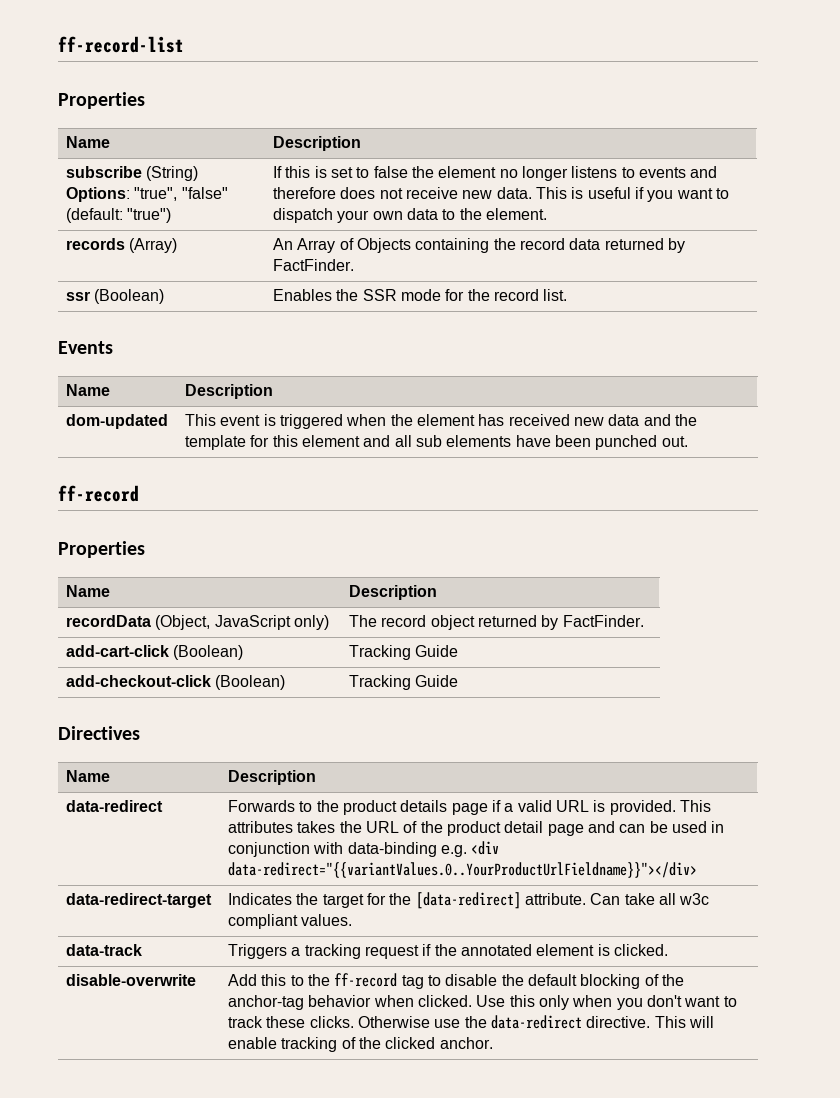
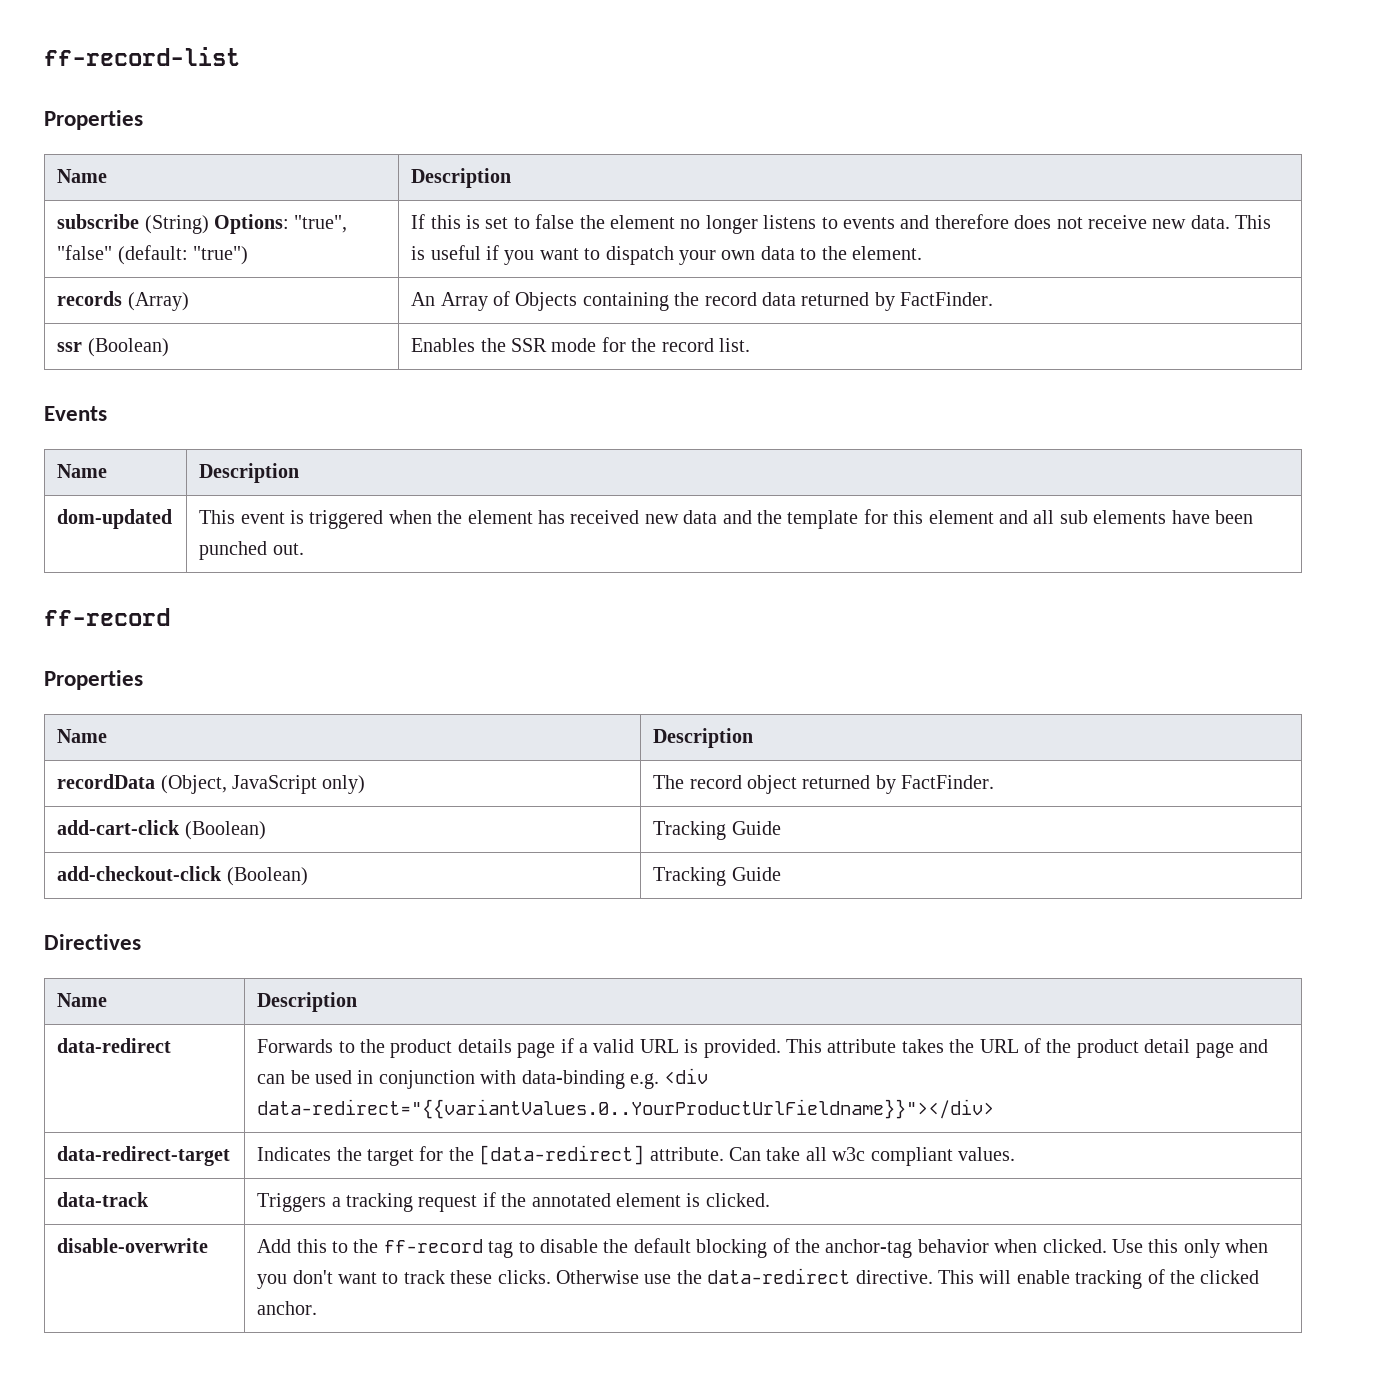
[228,821,294,833] attributes -> [827,1039,897,1053] attribute

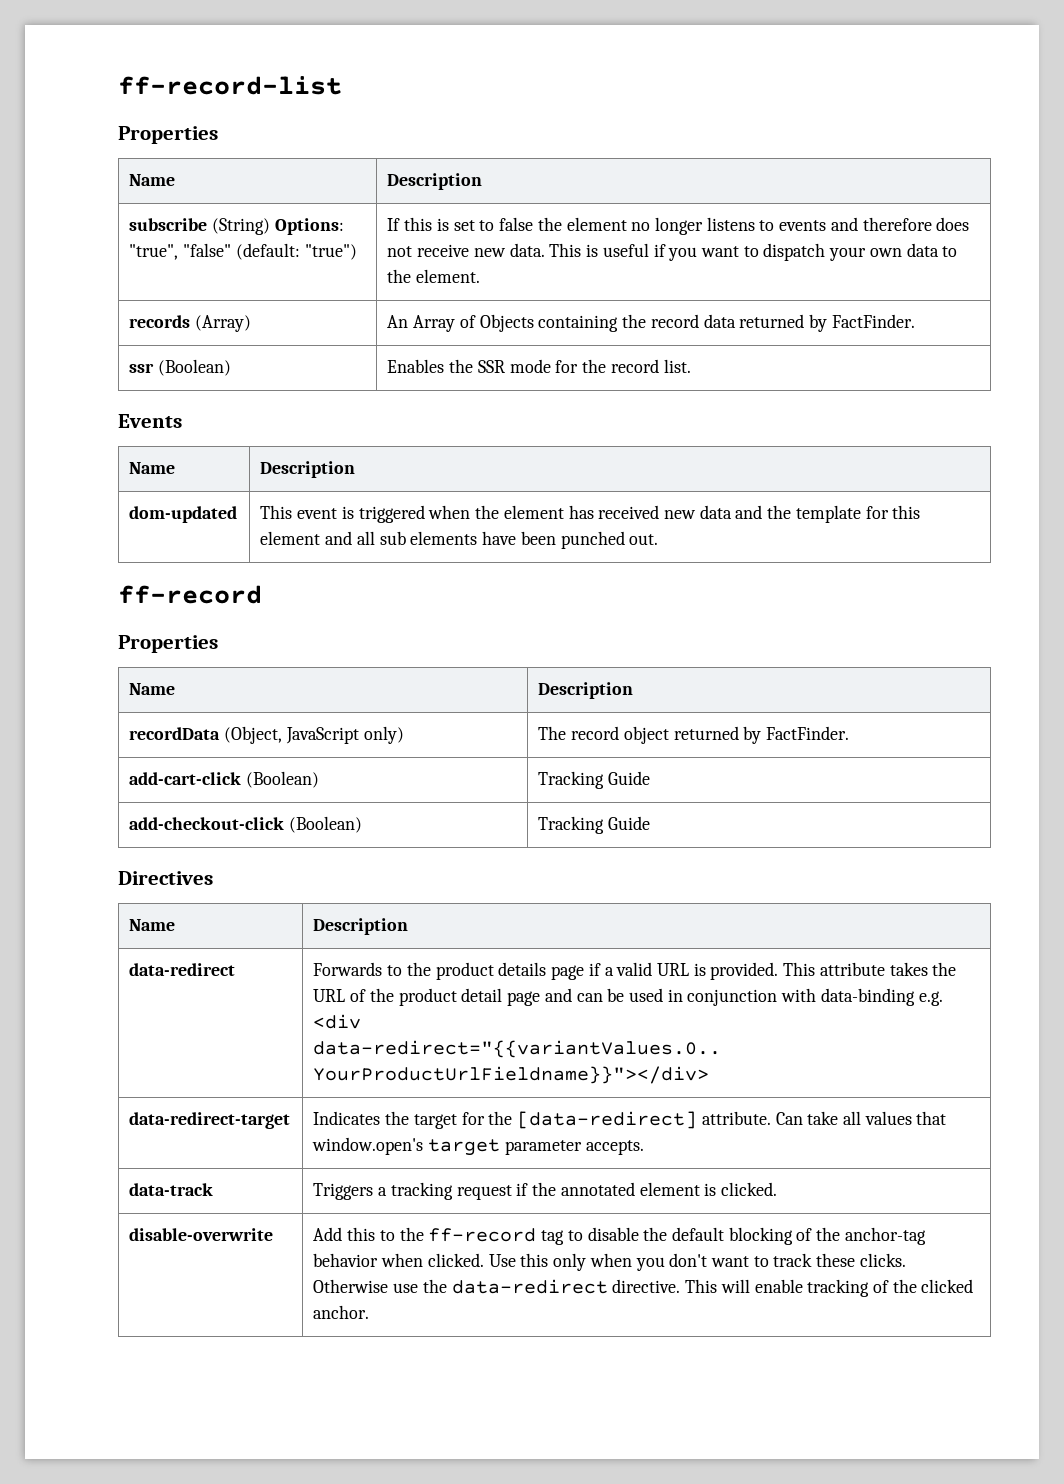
[832,1147,1016,1166] w3c compliant values. -> [864,1111,947,1125] [312,1137,644,1156] values that window.open's target parameter accepts.

